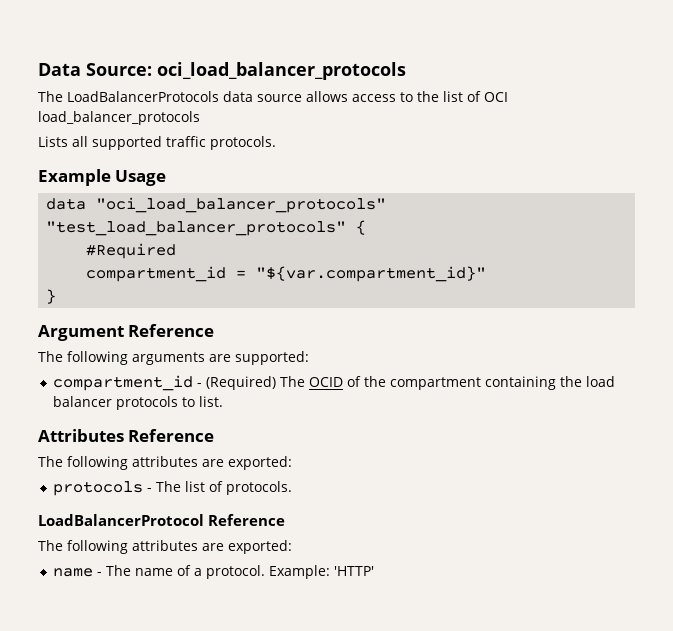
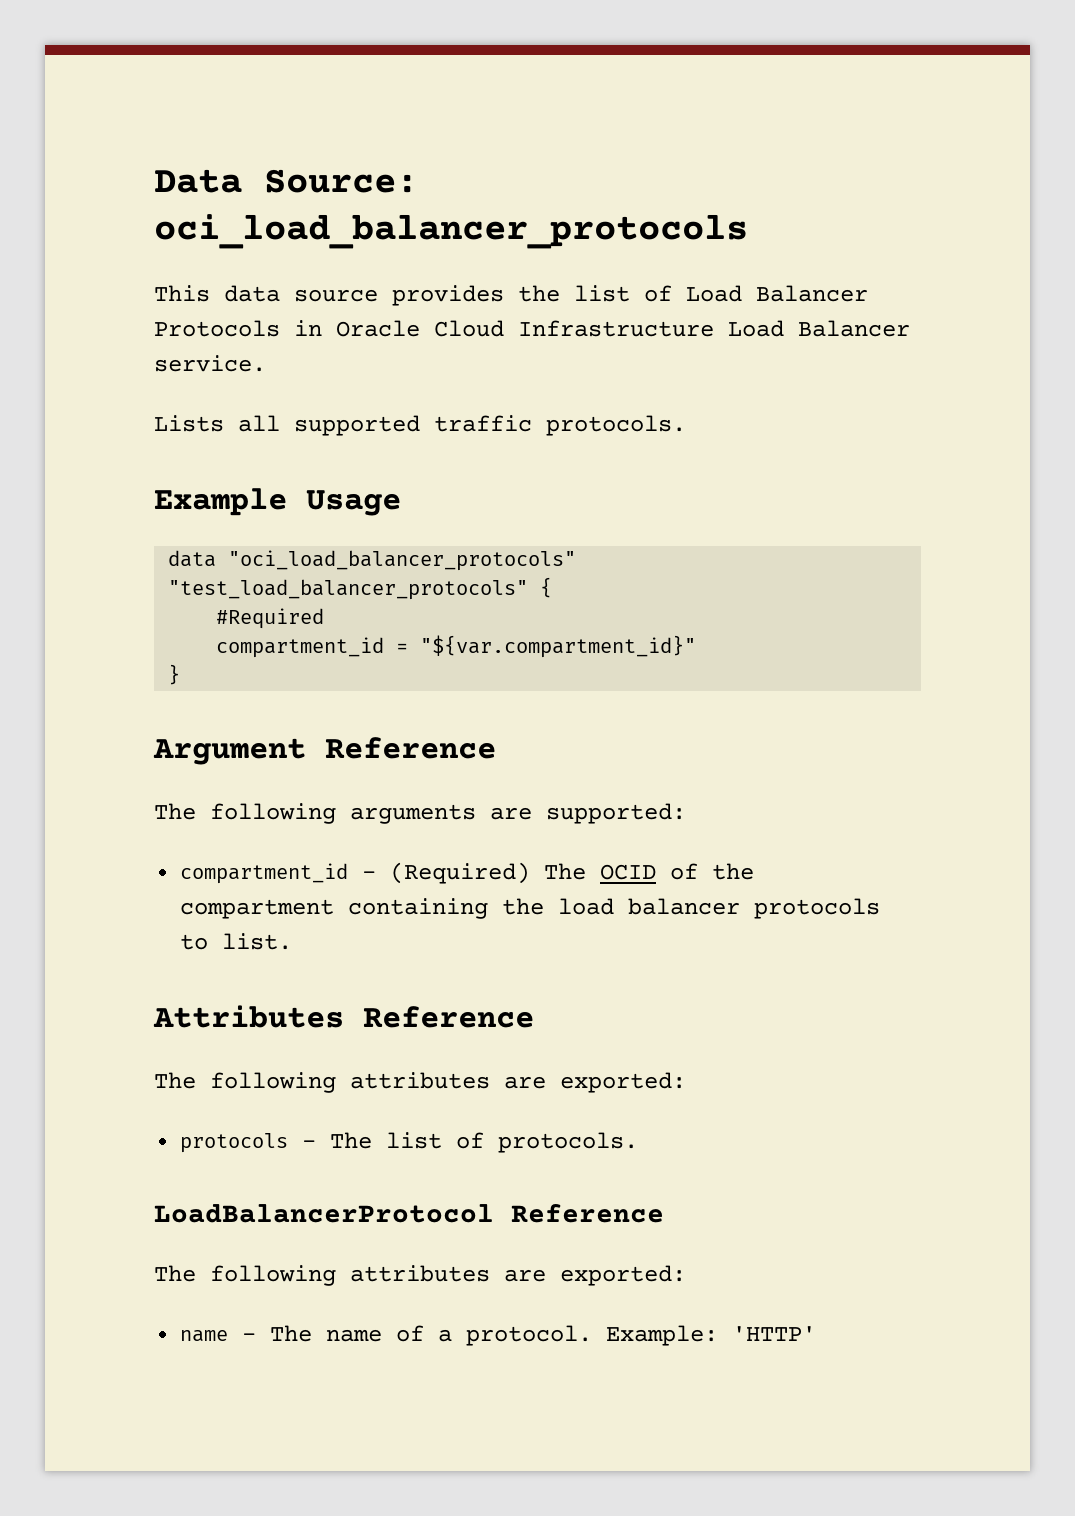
[38,91,508,102] [38,111,200,125] The LoadBalancerProtocols data source allows access to the list of OCI load_balancer_protocols -> [154,285,868,306] [154,320,910,337] [154,355,266,372] This data source provides the list of Load Balancer Protocols in Oracle Cloud Infrastructure Load Balancer service.

